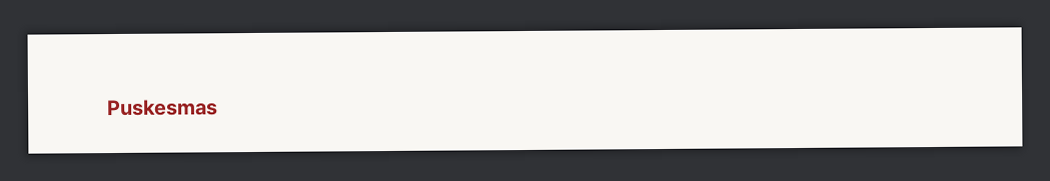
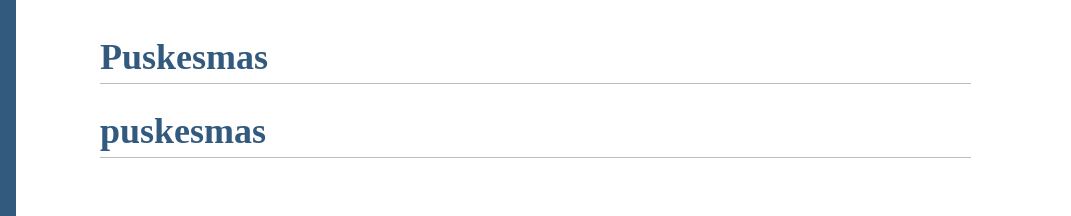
(218, 108) none -> [100,118,266,151] // puskesmas

